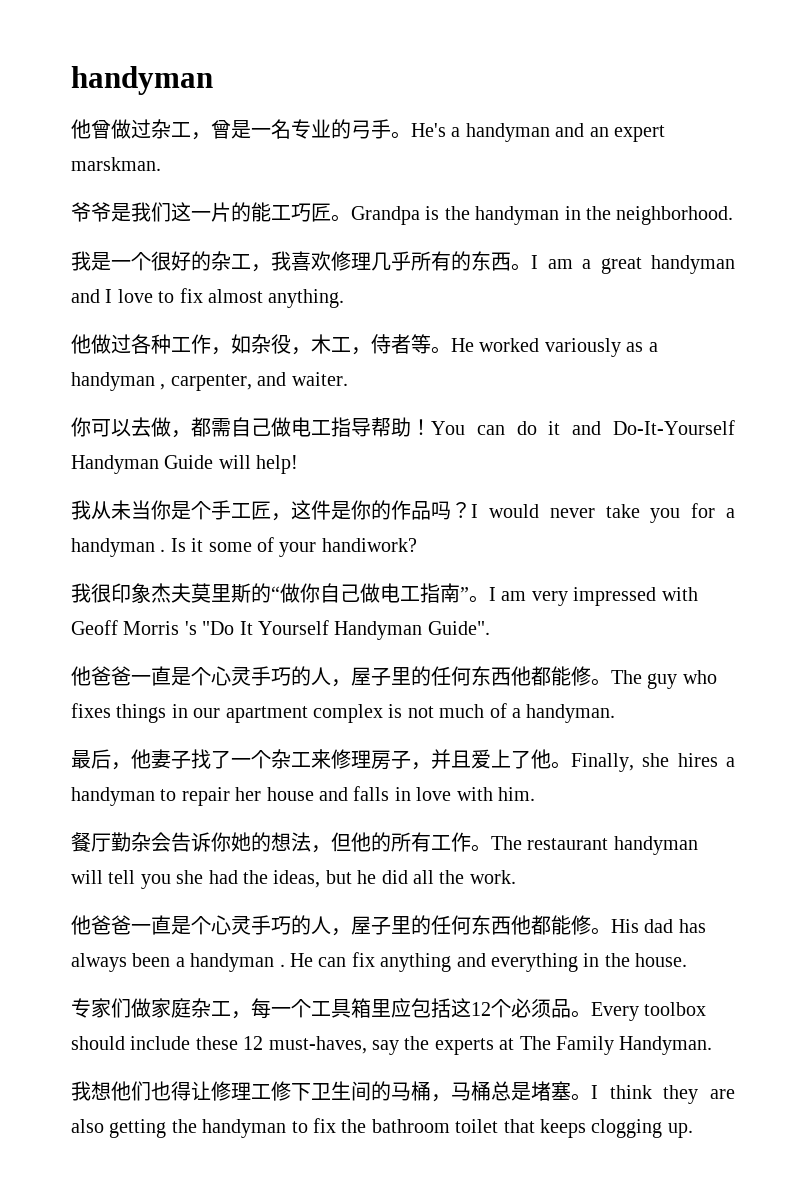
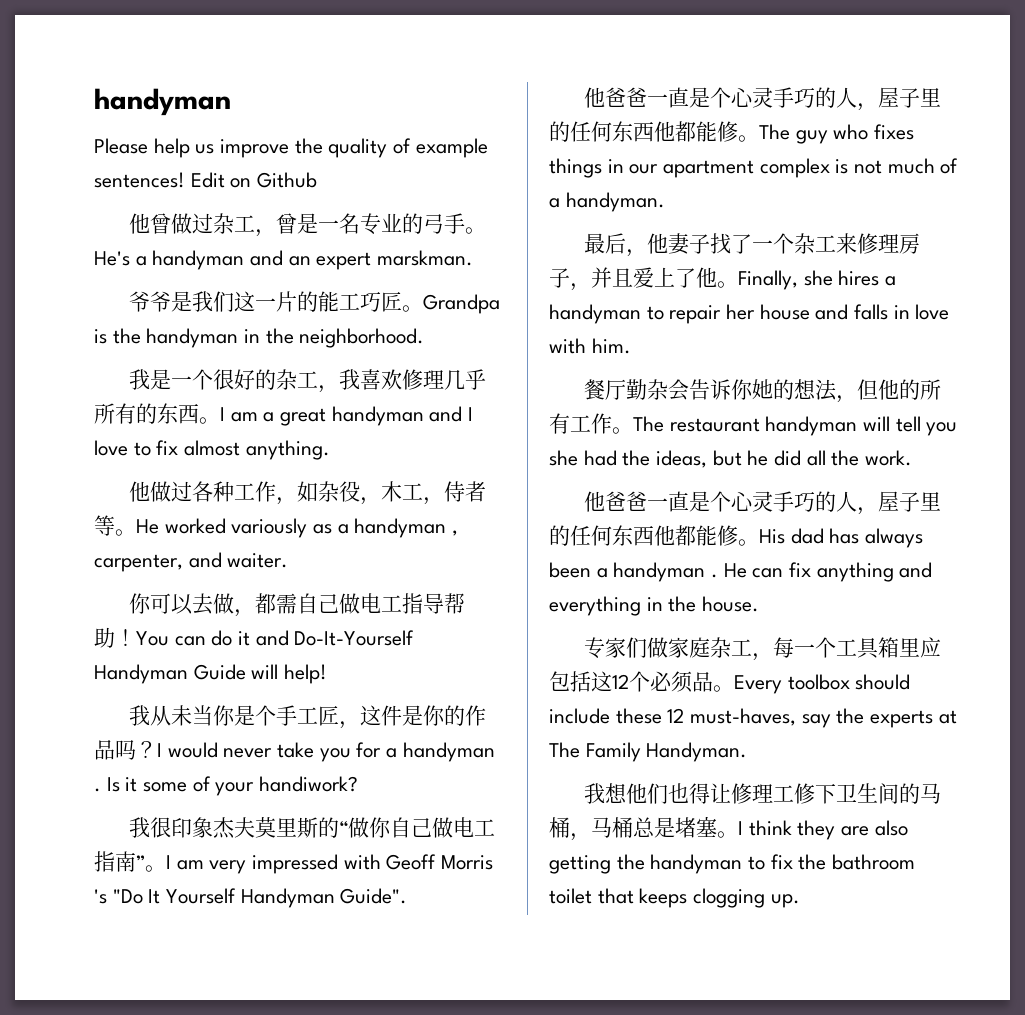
[71,66,213,95] handyman -> [94,88,231,116] [94,138,488,158] [94,172,318,188] handyman // Please help us improve the quality of example sentences! Edit on Github

